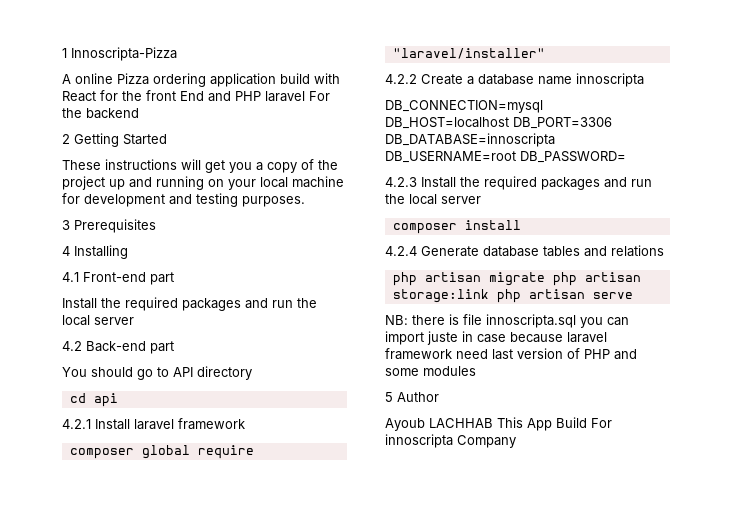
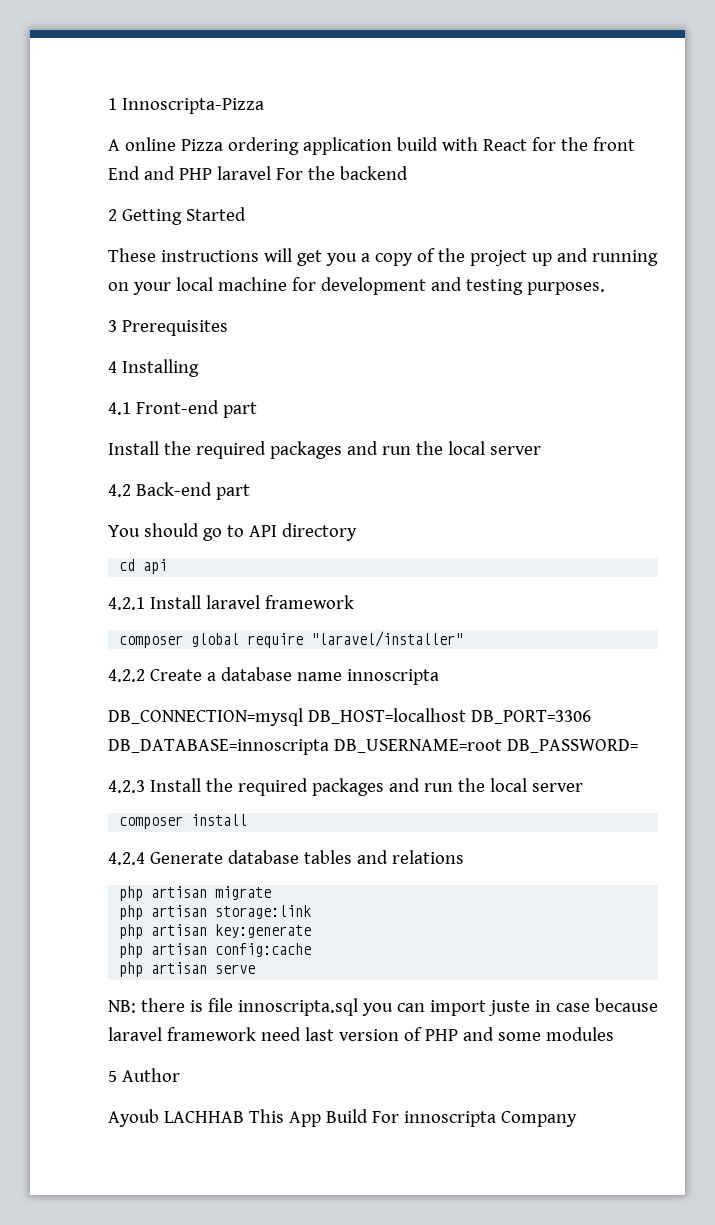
(545, 279) none -> (272, 893) //
(489, 296) none -> [119,924,312,939] [119,943,312,958] // php artisan key:generate // php artisan config:cache //

